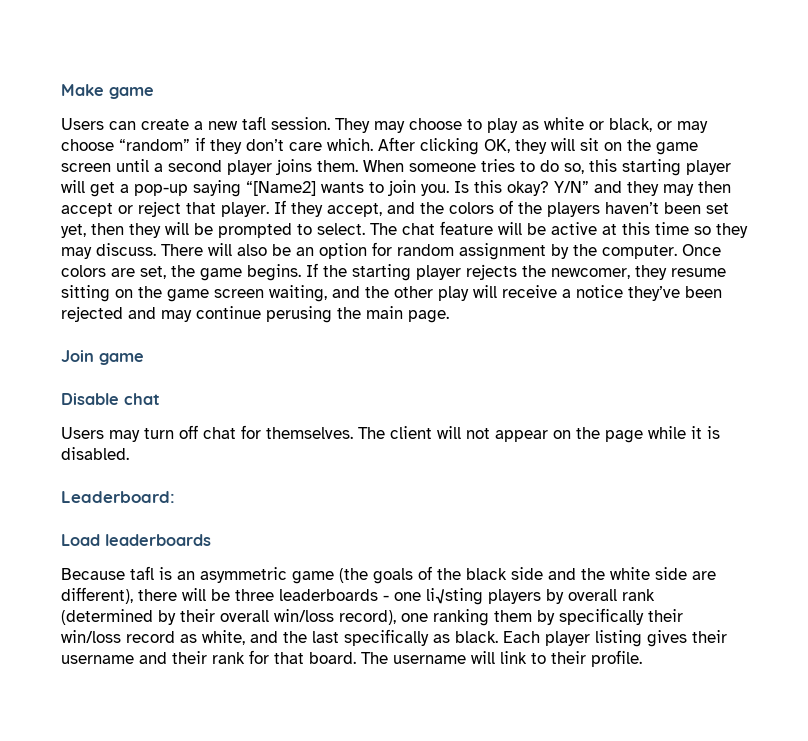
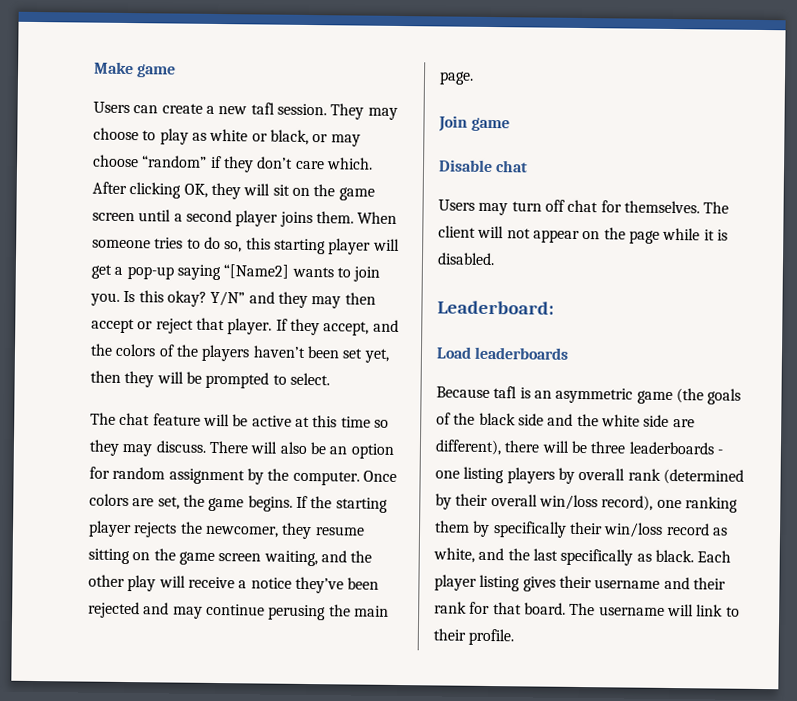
(365, 229) none -> (330, 379) //
[426,588,483,605] li√sting -> [463,466,505,484] listing

